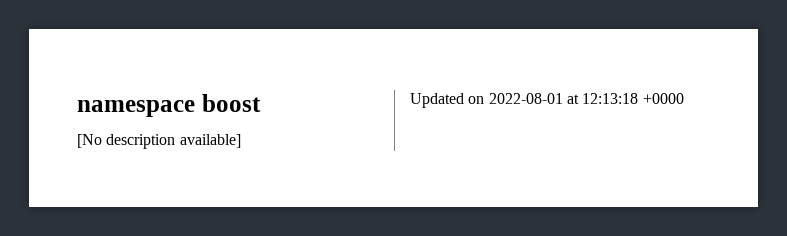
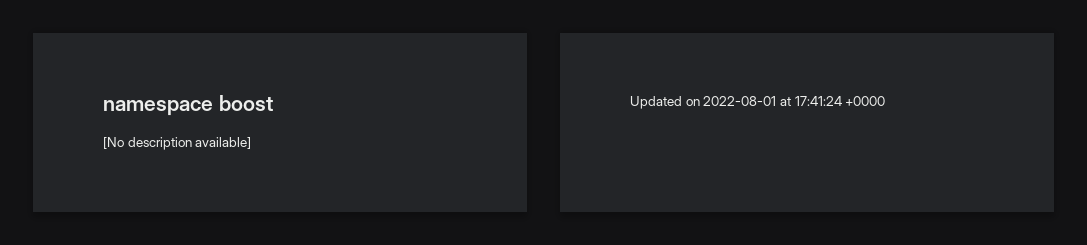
[582,93,639,104] 12:13:18 -> [794,96,842,106] 17:41:24

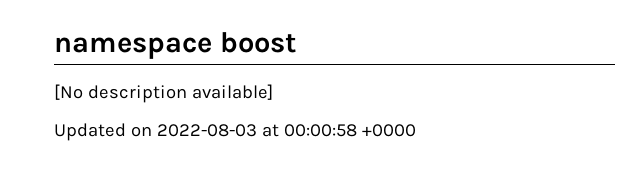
[703,96,842,106] 2022-08-01 at 17:41:24 -> [156,124,357,137] 2022-08-03 at 00:00:58

